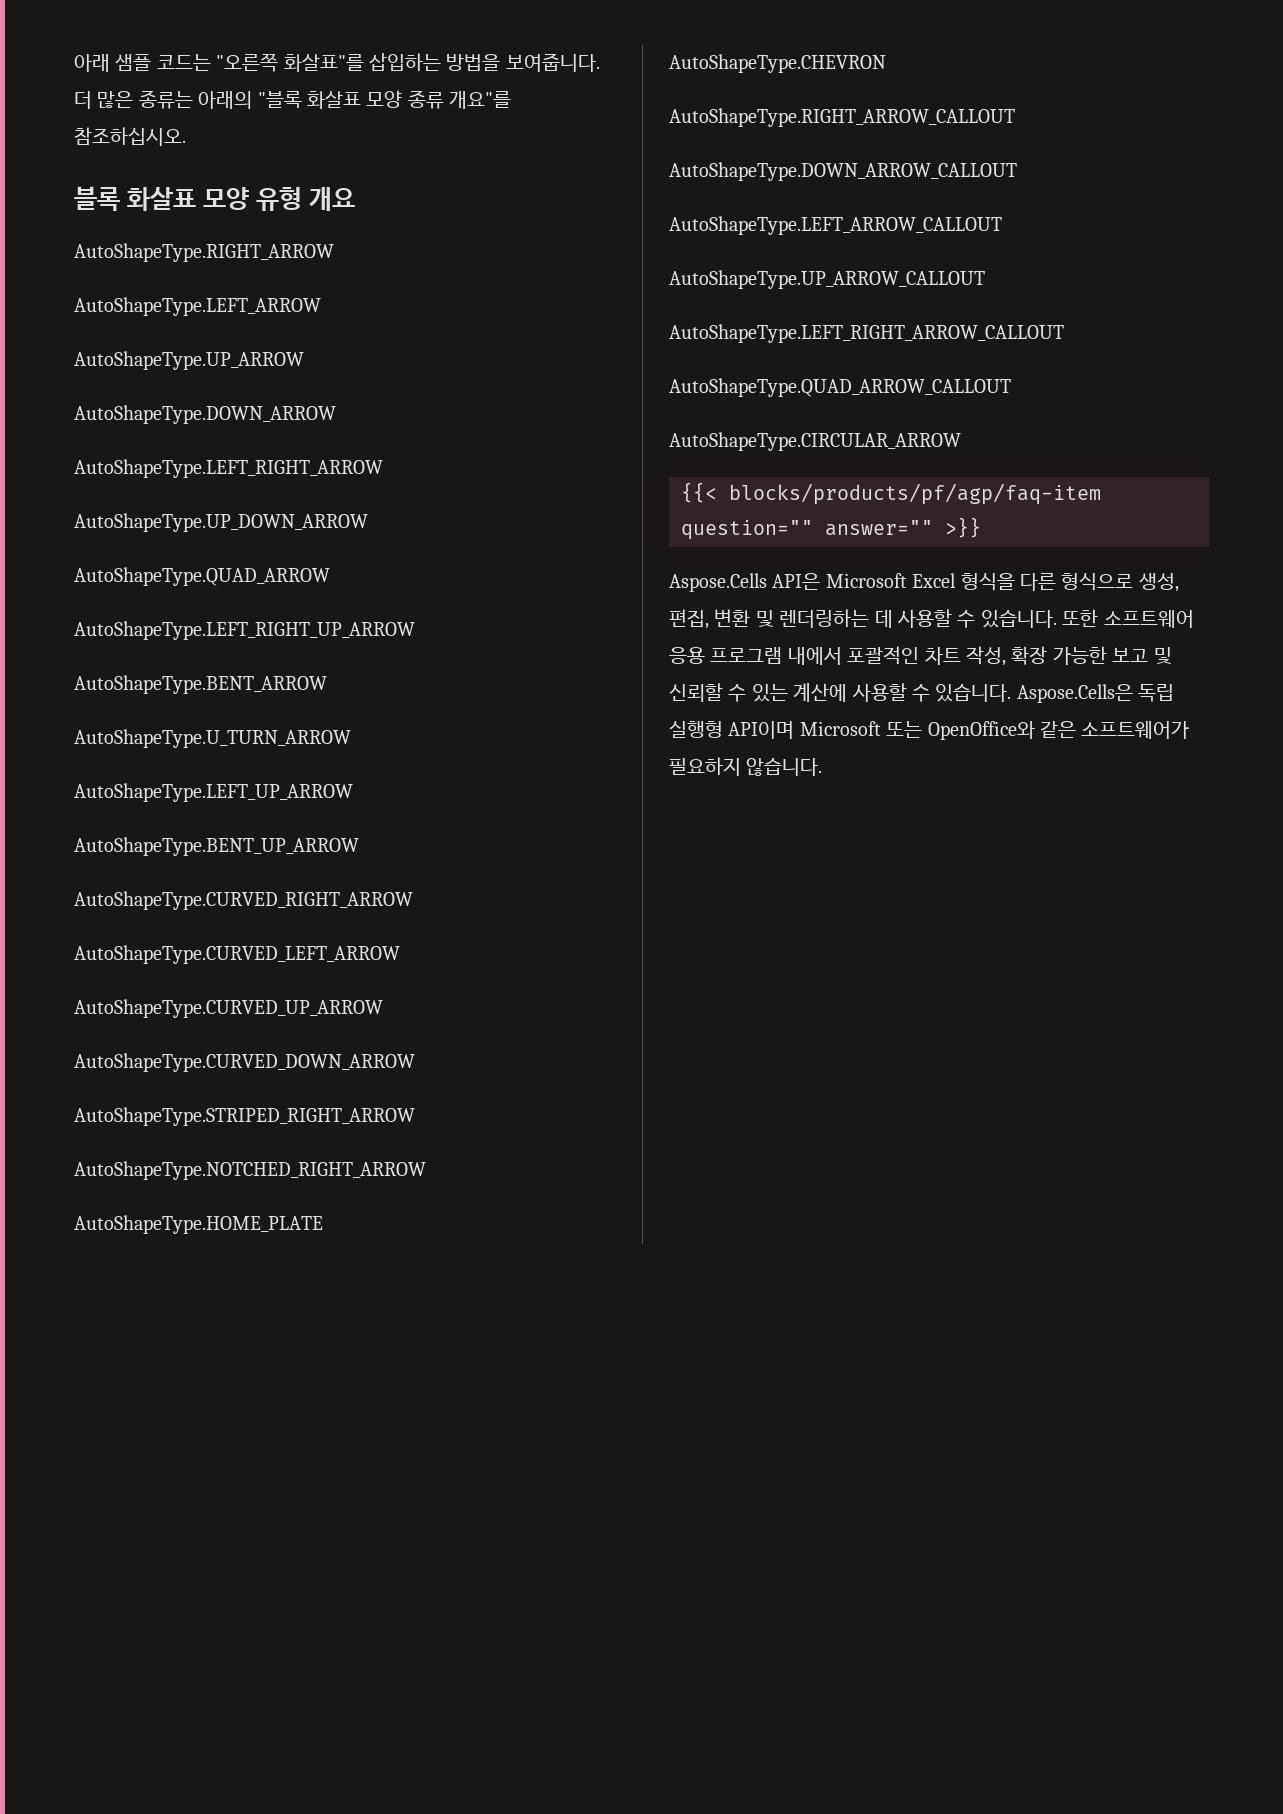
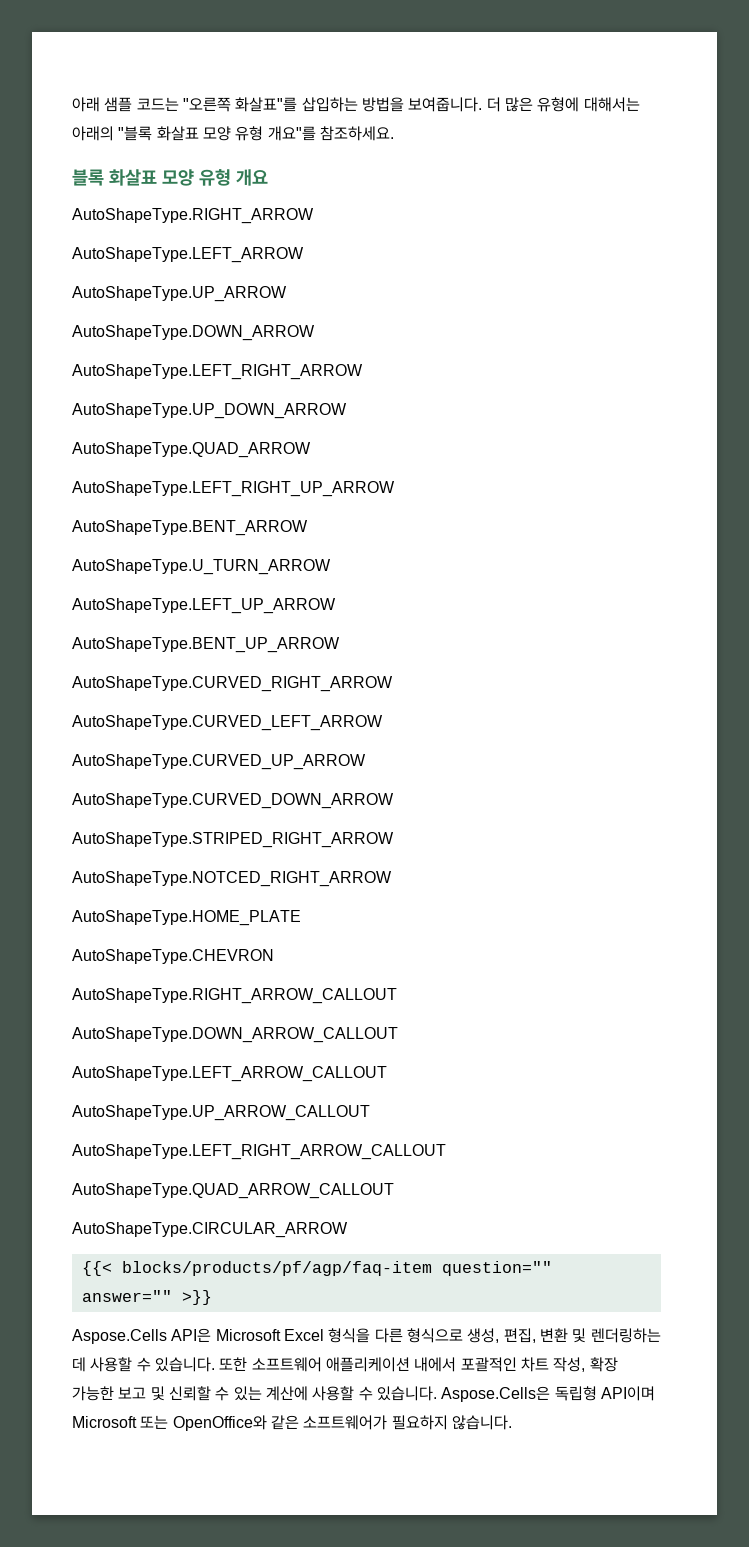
[138,90,193,109] 종류는 -> [537,97,640,112] 유형에 대해서는
[407,90,512,109] [74,127,186,146] 종류 개요"를 참조하십시오. -> [235,126,394,141] 유형 개요"를 참조하세요.
[74,1161,426,1180] AutoShapeType.NOTCHED_RIGHT_ARROW -> [72,871,392,887] AutoShapeType.NOTCED_RIGHT_ARROW
[669,647,783,664] 응용 프로그램 -> [325,1357,410,1372] 애플리케이션
[1138,684,1175,702] [669,720,723,738] 독립 실행형 -> [554,1386,597,1401] 독립형

